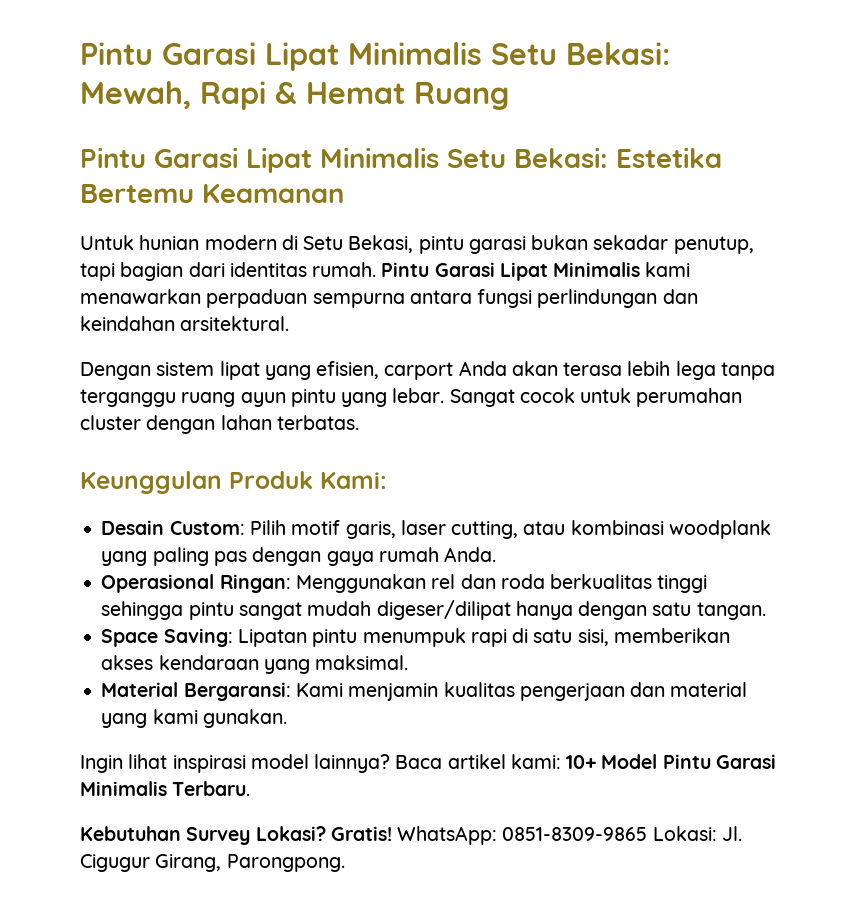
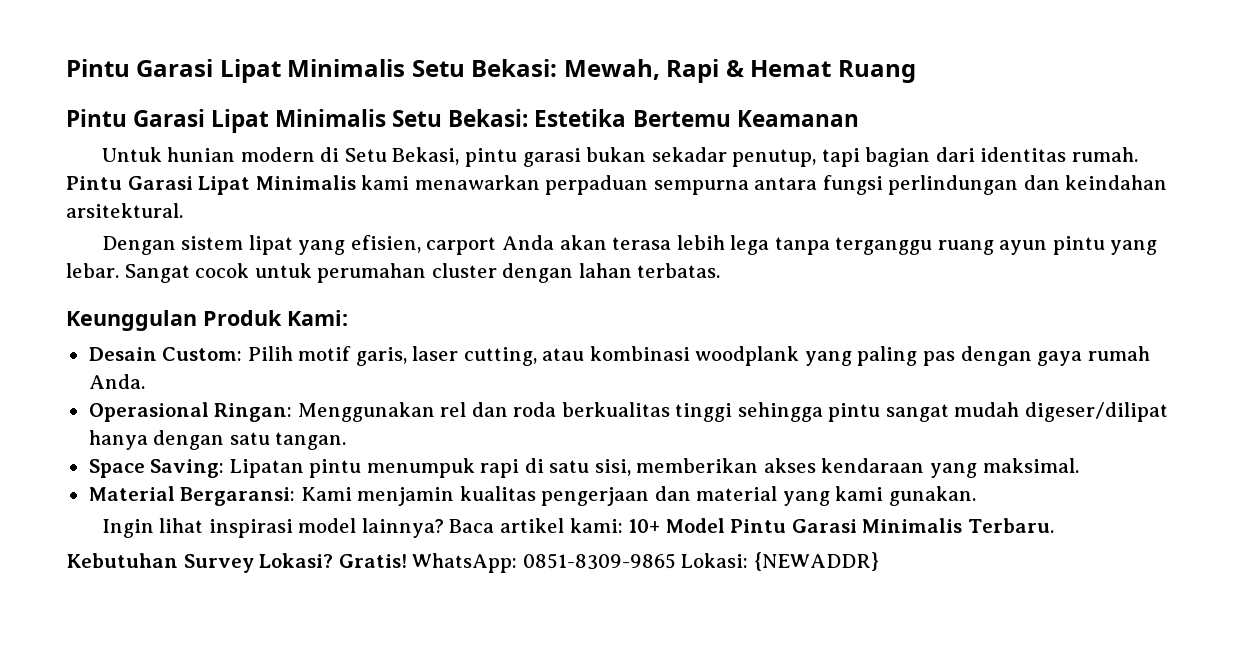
[721,826,742,841] [80,854,345,872] Jl. Cigugur Girang, Parongpong. -> [753,552,879,571] {NEWADDR}

